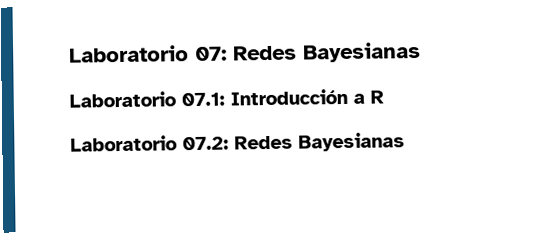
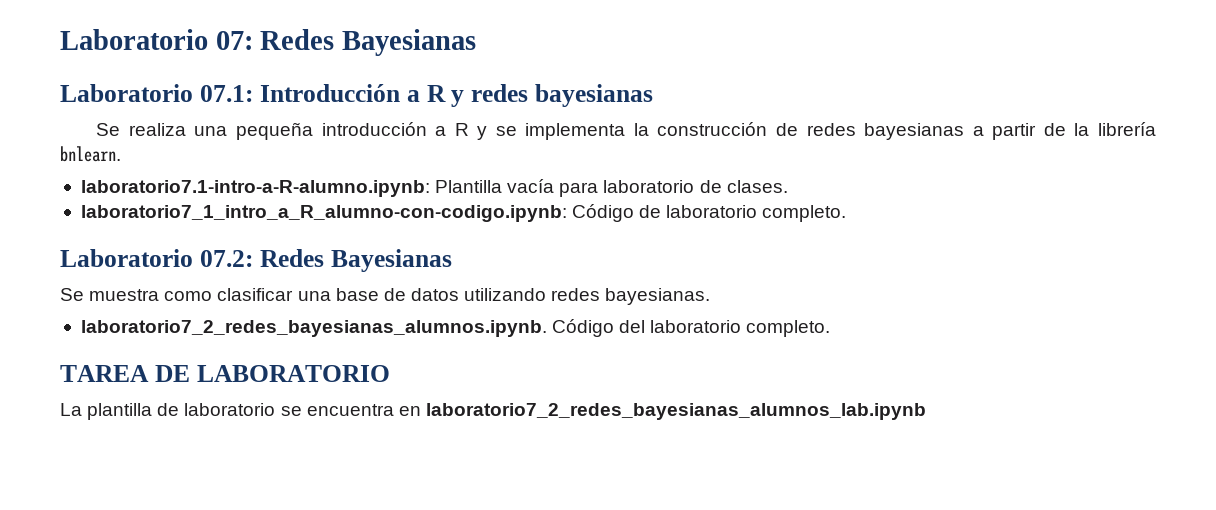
[70,132,405,152] // Laboratorio 07.2: Redes Bayesianas -> [451,84,654,107] [96,122,1156,140] [60,146,121,162] [80,179,788,197] [80,204,847,222] [60,249,452,272] [60,288,711,305] [80,319,831,337] [60,365,390,382] [60,403,926,420] y redes bayesianas // Se realiza una pequeña introducción a R y se implementa la construcción de redes bayesianas a partir de la librería bnlearn. // laboratorio7.1-intro-a-R-alumno.ipynb: Plantilla vacía para laboratorio de clases. // laboratorio7_1_intro_a_R_alumno-con-codigo.ipynb: Código de laboratorio completo. // Laboratorio 07.2: Redes Bayesianas // Se muestra como clasificar una base de datos utilizando redes bayesianas. // laboratorio7_2_redes_bayesianas_alumnos.ipynb. Código del laboratorio completo. // TAREA DE LABORATORIO // La plantilla de laboratorio se encuentra en laboratorio7_2_redes_bayesianas_alumnos_lab.ipynb

